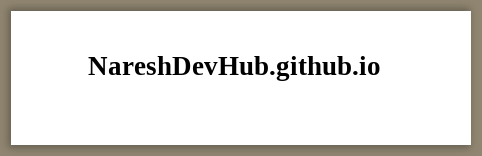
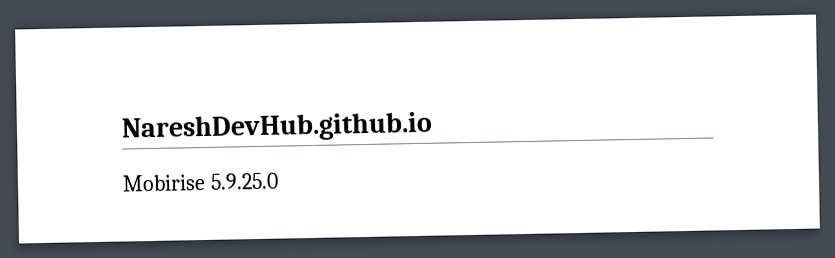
(381, 68) none -> [122,172,279,192] // Mobirise 5.9.25.0

